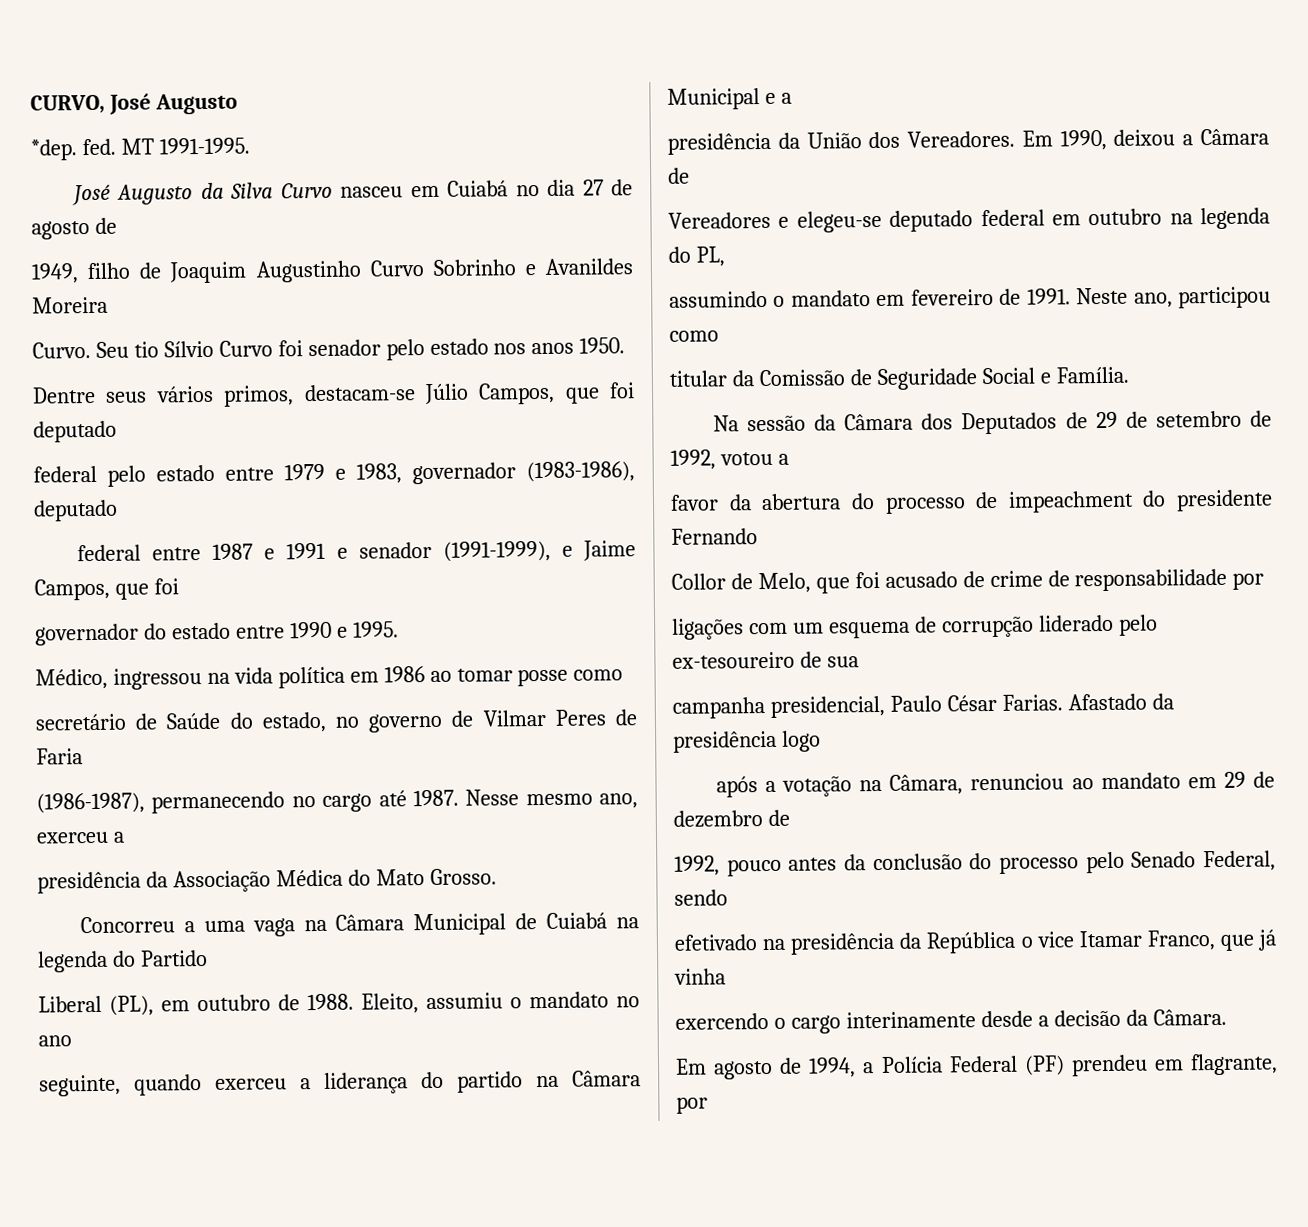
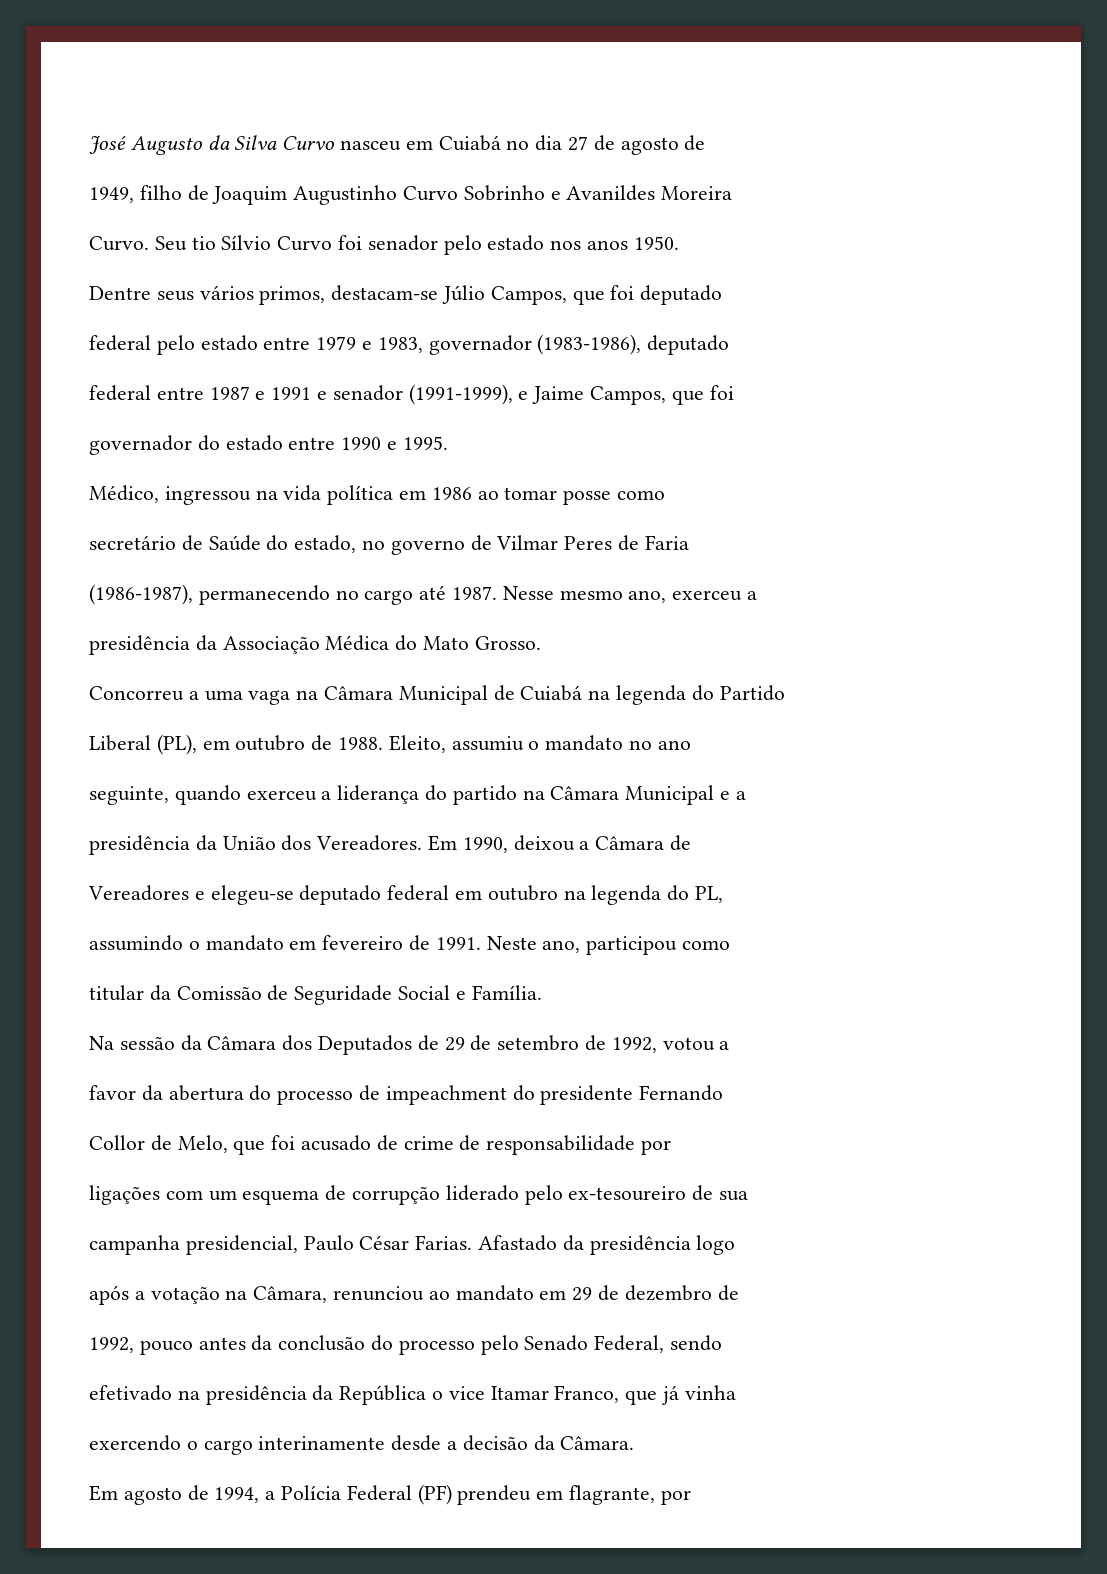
[30,93,238,115] [30,137,250,161] CURVO, José Augusto // *dep. fed. MT 1991-1995. // -> (89, 144) none

